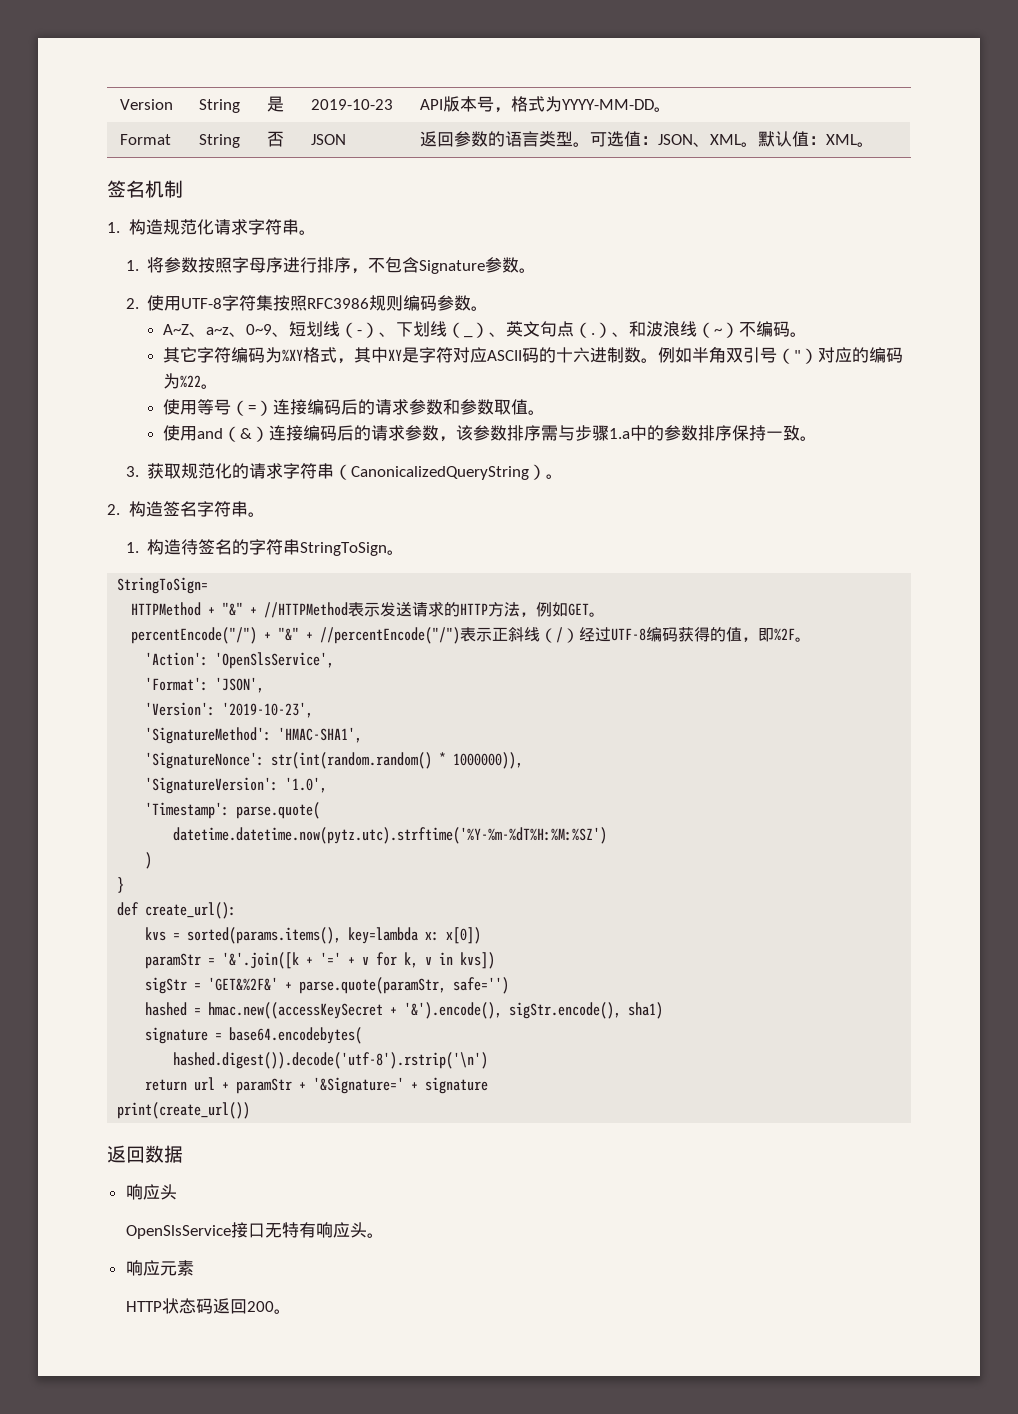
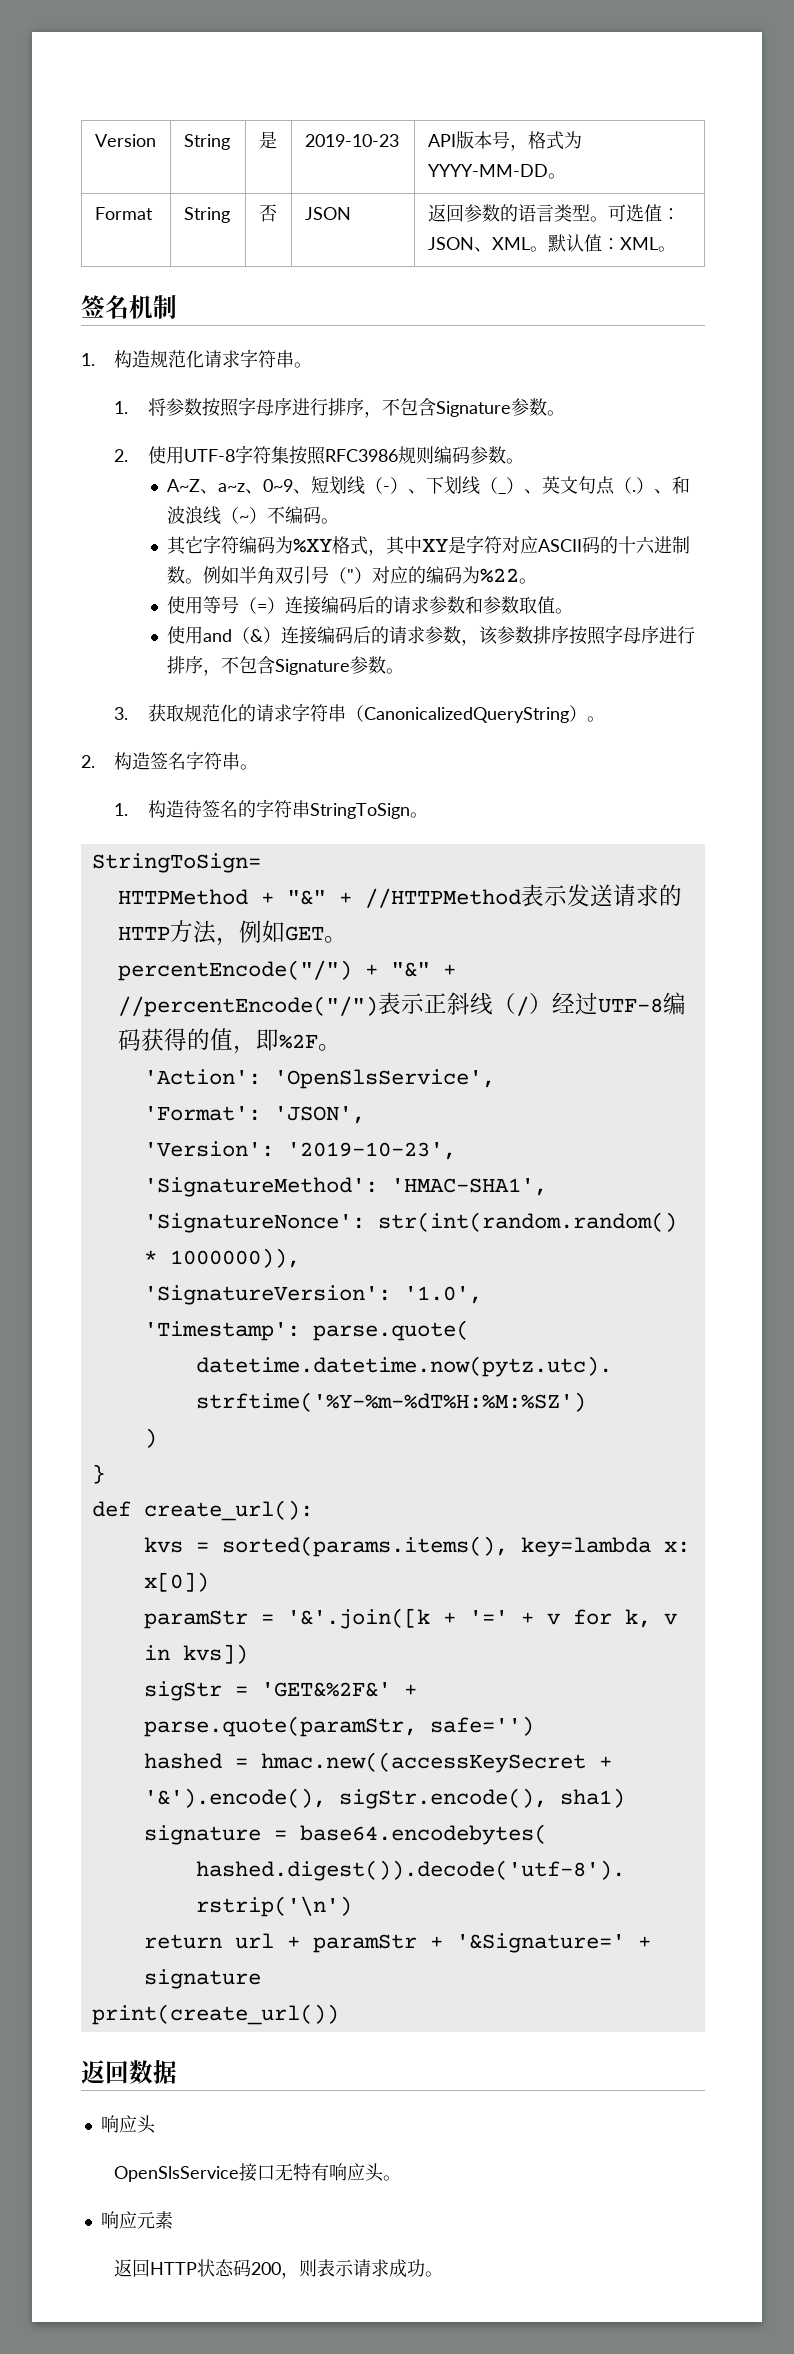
[541,425,801,441] 需与步骤1.a中的参数排序保持一致 -> [569,625,696,645] [167,656,387,676] 按照字母序进行排序，不包含Signature参数
(194, 1268) none -> [114,2259,151,2277] 返回
[212,1298,274,1314] 返回200 -> [251,2259,426,2279] 200，则表示请求成功

